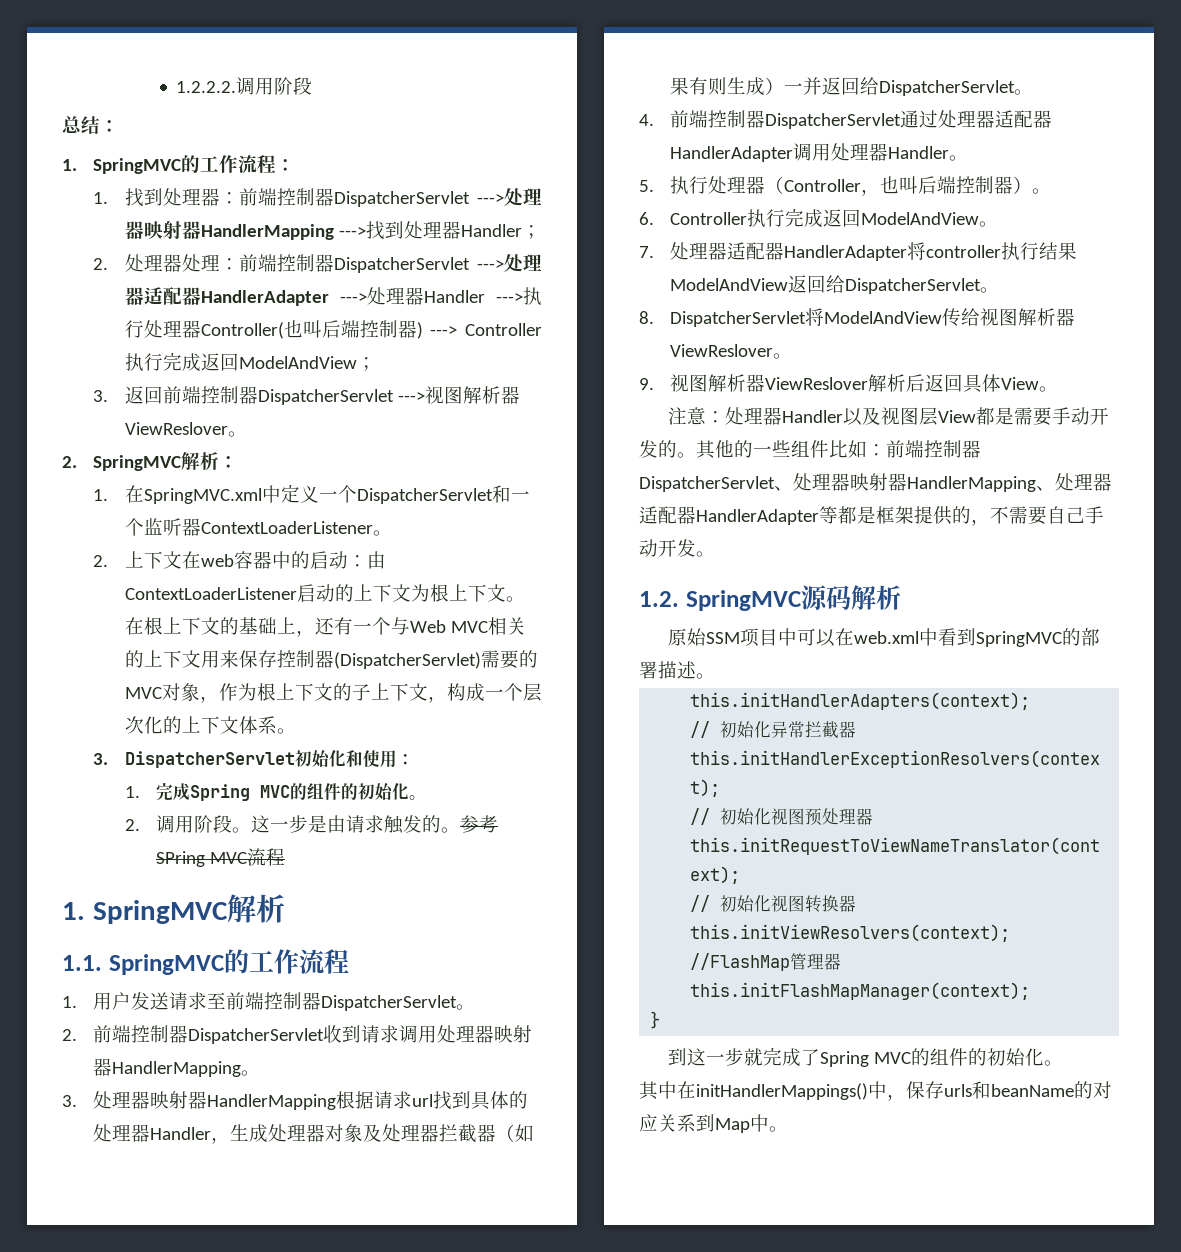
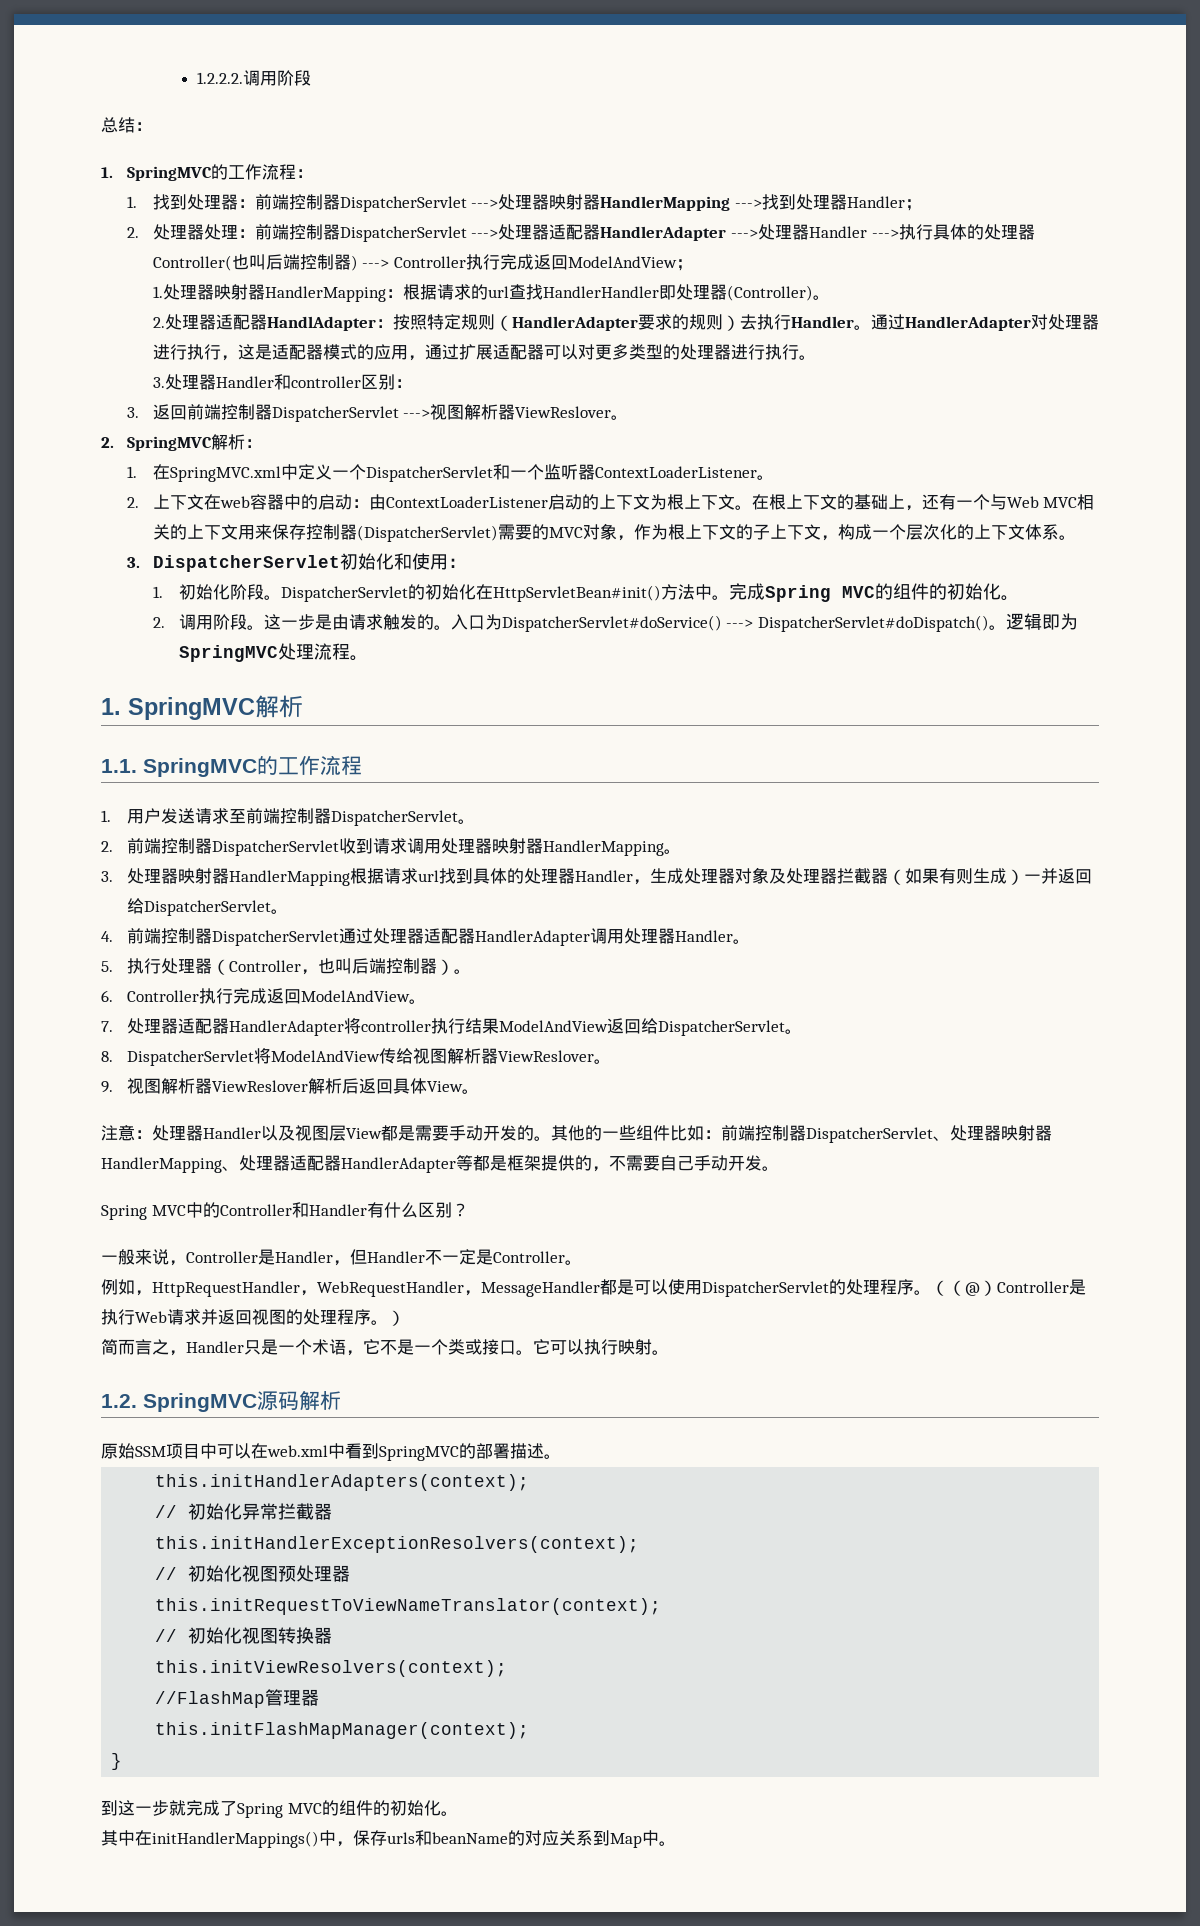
(144, 329) none -> [932,224,984,240] 具体的
(376, 364) none -> [152,284,830,302] [152,314,1099,331] [152,344,816,361] [152,374,412,390] // 1.处理器映射器HandlerMapping：根据请求的url查找HandlerHandler即处理器(Controller)。 // 2.处理器适配器HandlAdapter：按照特定规则（HandlerAdapter要求的规则）去执行Handler。通过HandlerAdapter对处理器进行执行，这是适配器模式的应用，通过扩展适配器可以对更多类型的处理器进行执行。 // 3.处理器Handler和controller区别：
(140, 792) none -> [178,584,729,602] 初始化阶段。DispatcherServlet的初始化在HttpServletBean#init()方法中。
[459,815,498,833] [155,848,285,867] 参考SPring MVC流程 -> [450,613,1078,632] [178,643,368,662] 入口为DispatcherServlet#doService() ---> DispatcherServlet#doDispatch()。逻辑即为SpringMVC处理流程。
(715, 554) none -> [101,1202,469,1220] [101,1249,582,1266] [101,1279,1086,1297] [101,1309,405,1326] [101,1339,669,1356] // Spring MVC中的Controller和Handler有什么区别？ // 一般来说，Controller是Handler，但Handler不一定是Controller。 // 例如，HttpRequestHandler，WebRequestHandler，MessageHandler都是可以使用DispatcherServlet的处理程序。（（@）Controller是执行Web请求并返回视图的处理程序。） // 简而言之，Handler只是一个术语，它不是一个类或接口。它可以执行映射。

